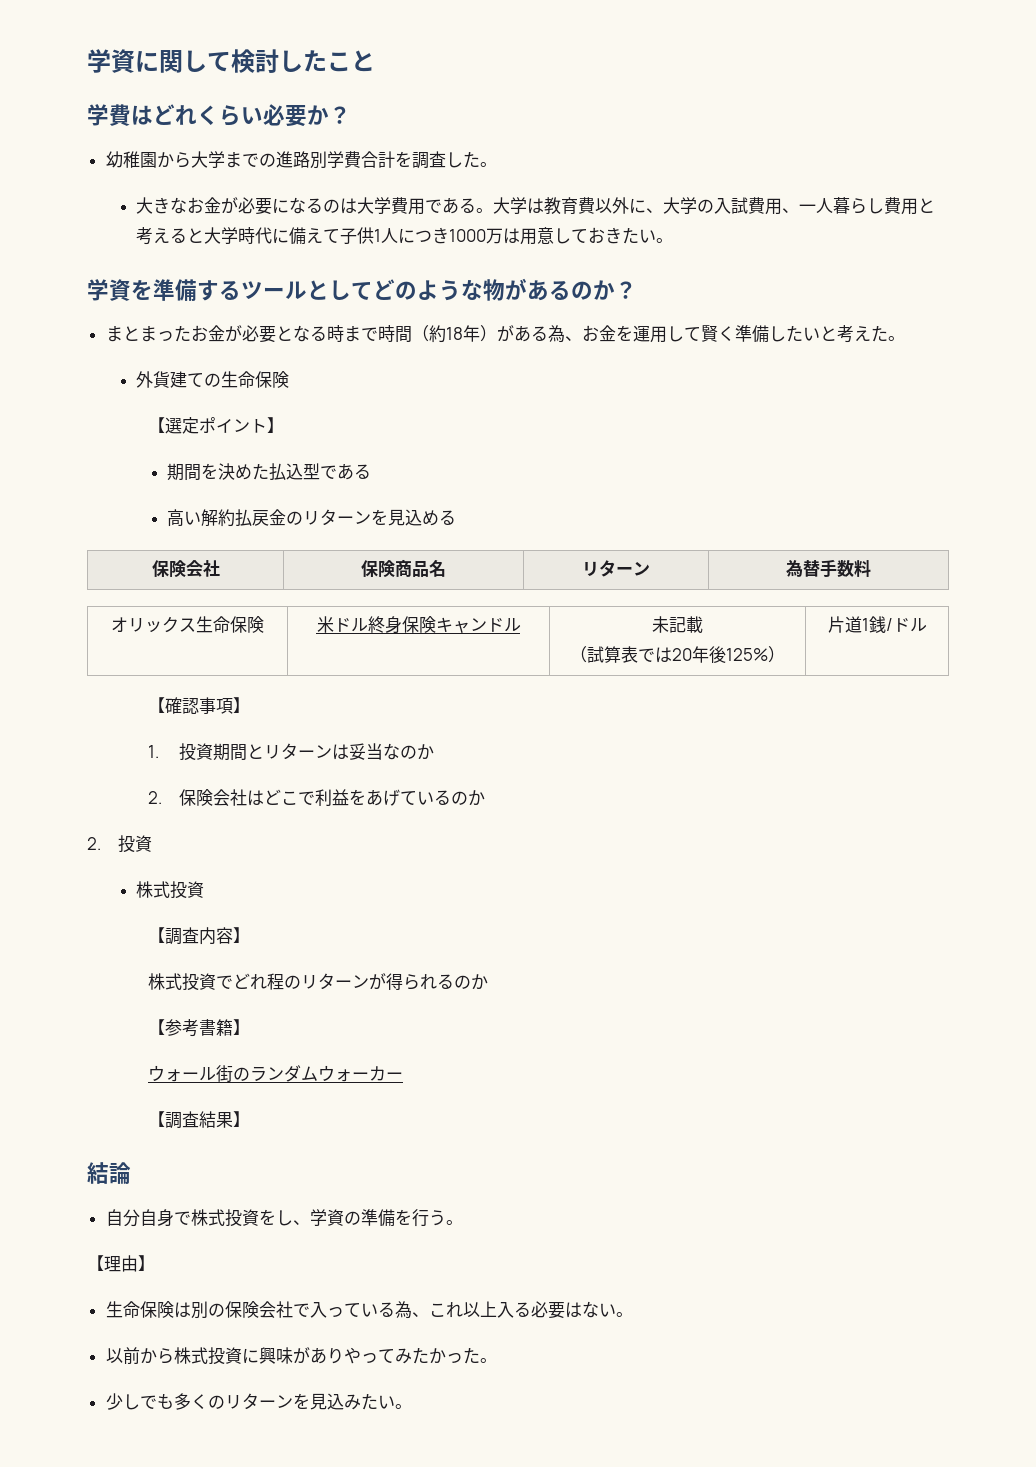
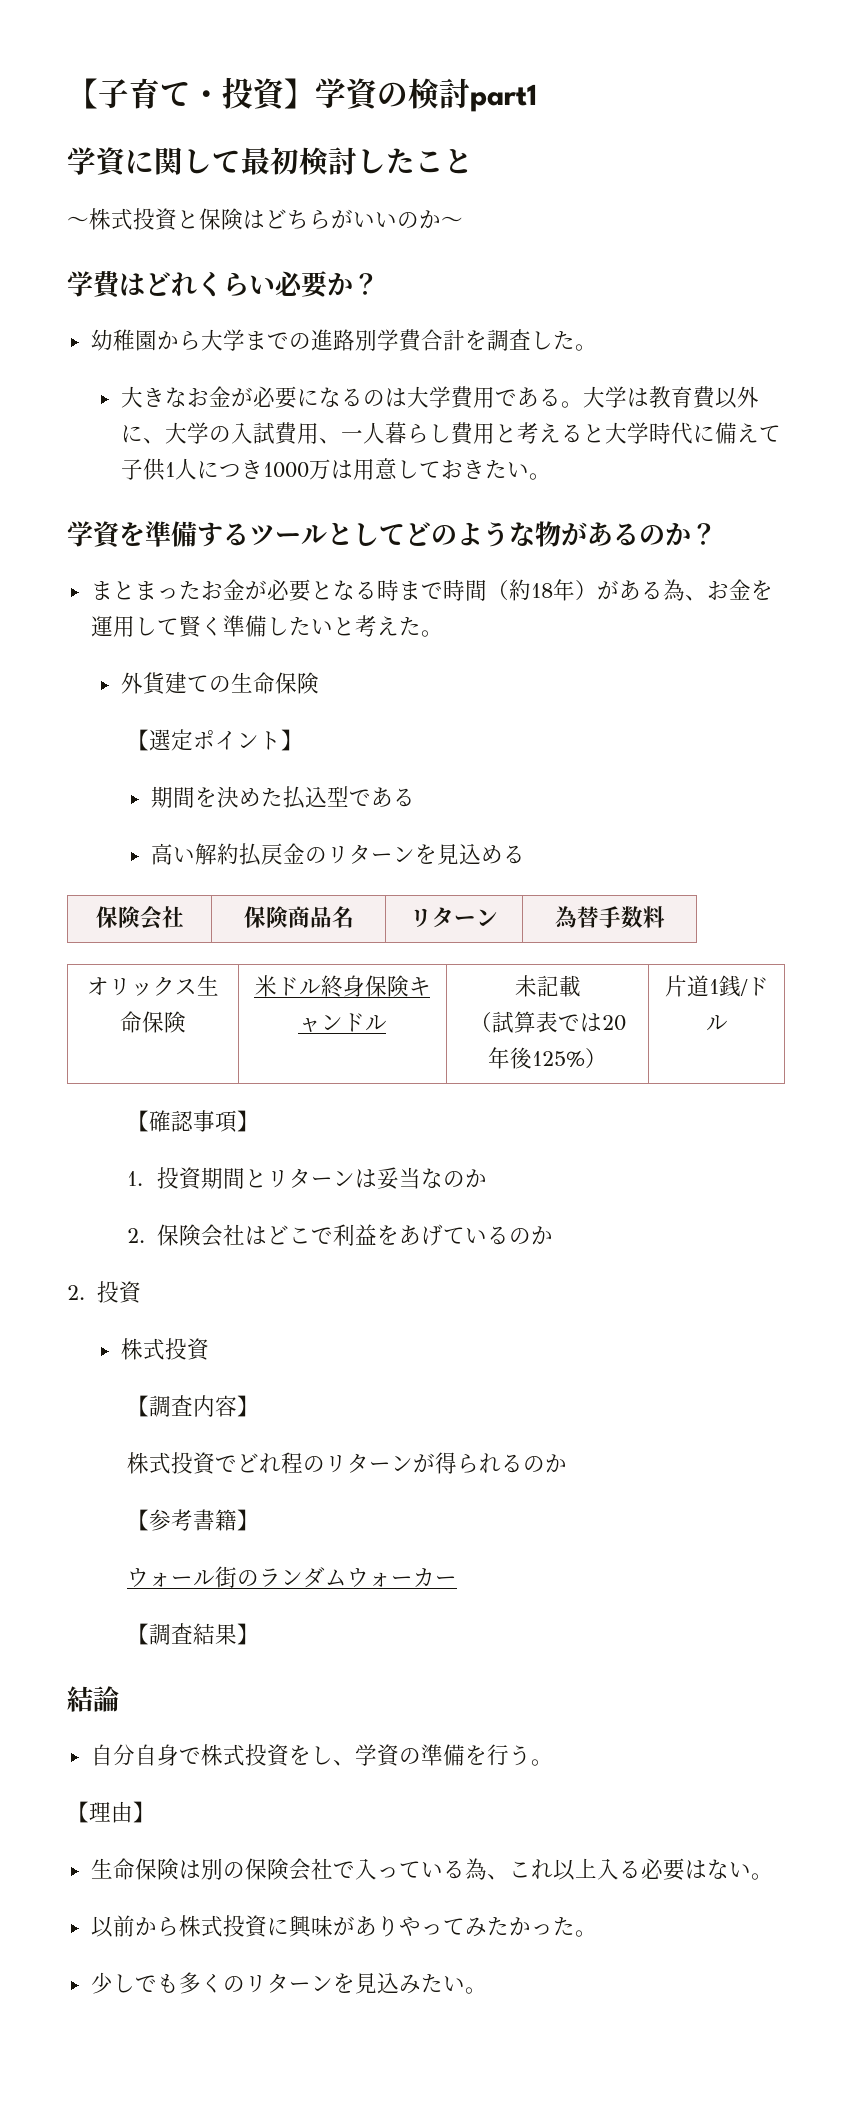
(87, 61) none -> [67,77,537,112] 【子育て・投資】学資の検討part1 //
(231, 61) none -> [241,147,299,175] 最初
(375, 61) none -> [67,208,463,231] // ～株式投資と保険はどちらがいいのか～

